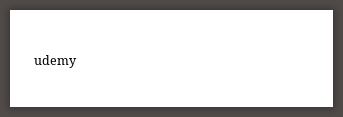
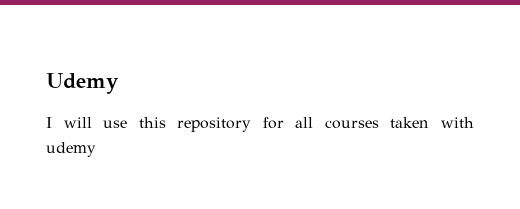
(34, 61) none -> [46,73,119,94] [46,117,474,132] Udemy // I will use this repository for all courses taken with

